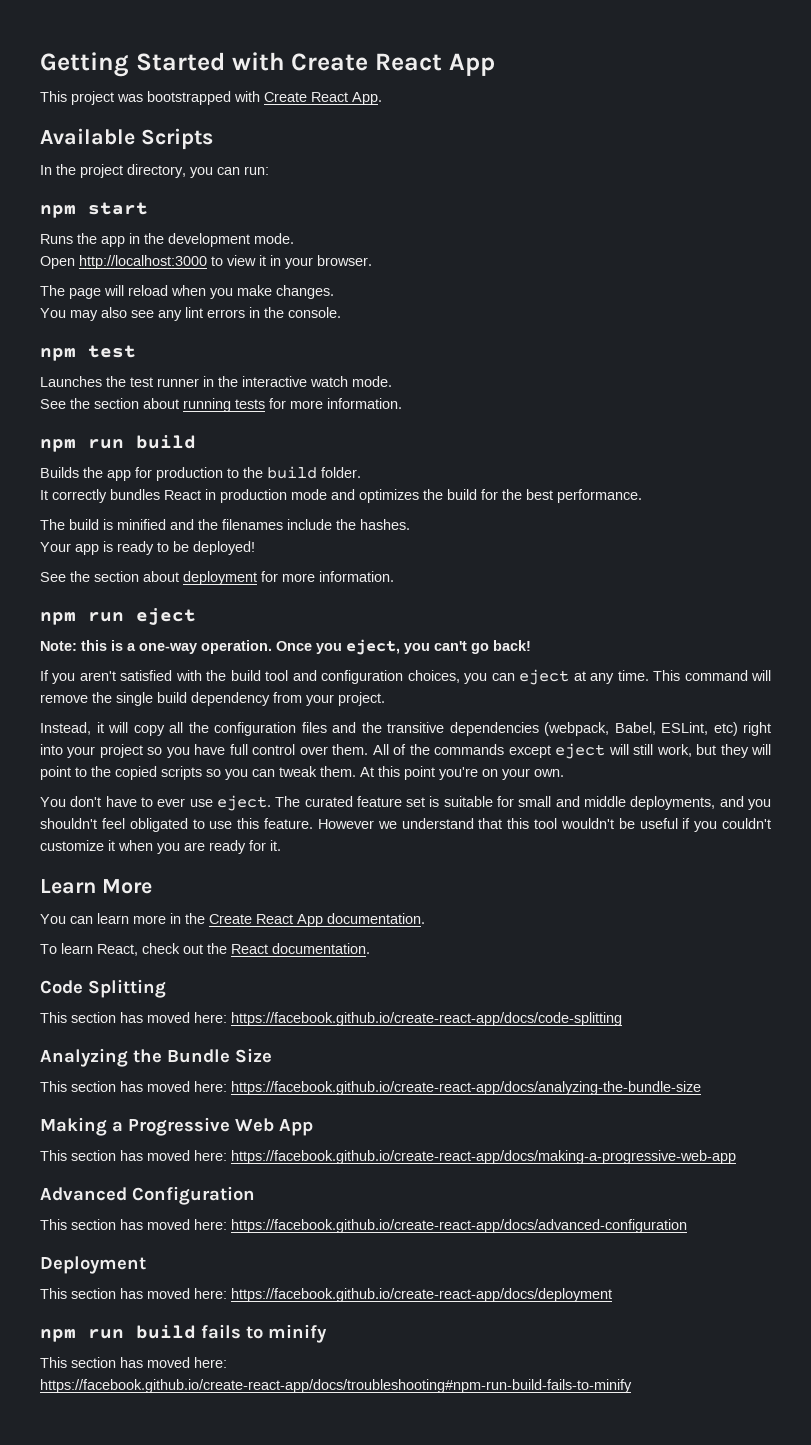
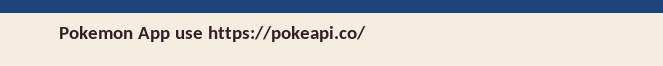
[40,52,495,77] [40,91,382,105] [40,128,213,150] [40,164,269,178] [40,202,148,218] [40,233,294,247] [40,255,372,269] [40,285,334,299] [40,307,341,321] [40,345,136,361] [40,376,392,387] [40,398,402,412] [40,435,196,452] [40,466,361,481] [40,489,642,503] [40,519,410,530] [40,541,255,555] [40,571,394,585] [40,608,196,625] [40,639,531,655] [40,669,772,685] [40,692,385,706] [40,722,771,736] [40,743,772,759] [40,766,564,780] [40,795,771,811] [40,818,772,832] [40,840,281,854] [40,879,152,894] [40,913,425,927] [40,943,370,956] [40,979,166,998] [40,1012,622,1026] [40,1048,272,1067] [40,1081,701,1095] [40,1117,313,1136] [40,1150,736,1164] [40,1186,255,1205] [40,1219,687,1233] [40,1256,146,1274] [40,1288,612,1302] [40,1324,327,1343] [40,1357,227,1368] [40,1379,632,1393] Getting Started with Create React App // This project was bootstrapped with Create React App. // Available Scripts // In the project directory, you can run: // npm start // Runs the app in the development mode. // Open http://localhost:3000 to view it in your browser. // The page will reload when you make changes. // You may also see any lint errors in the console. // npm test // Launches the test runner in the interactive watch mode. // See the section about running tests for more information. // npm run build // Builds the app for production to the build folder. // It correctly bundles React in production mode and optimizes the build for the best performance. // The build is minified and the filenames include the hashes. // Your app is ready to be deployed! // See the section about deployment for more information. // npm run eject // Note: this is a one-way operation. Once you eject, you can't go back! // If you aren't satisfied with the build tool and configuration choices, you can eject at any time. This command will remove the single build dependency from your project. // Instead, it will copy all the configuration files and the transitive dependencies (webpack, Babel, ESLint, etc) right into your project so you have full control over them. All of the commands except eject will still work, but they will point to the copied scripts so you can tweak them. At this point you're on your own. // You don't have to ever use eject. The curated feature set is suitable for small and middle deployments, and you shouldn't feel obligated to use this feature. However we understand that this tool wouldn't be useful if you couldn't customize it when you are ready for it. // Learn More // You can learn more in the Create React App documentation. // To learn React, check out the React documentation. // Code Splitting // This section has moved here: https://facebook.github.io/create-react-app/docs/code-splitting // Analyzing the Bundle Size // This section has moved here: https://facebook.github.io/create-react-app/docs/analyzing-the-bundle-size // Making a Progressive Web App // This section has moved here: https://facebook.github.io/create-react-app/docs/making-a-progressive-web-app // Advanced Configuration // This section has moved here: https://facebook.github.io/create-react-app/docs/advanced-configuration // Deployment // This section has moved here: https://facebook.github.io/create-react-app/docs/deployment // npm run build fails to minify // This section has moved here: https://facebook.github.io/create-react-app/docs/troubleshooting#npm-run-build-fails-to-minify -> [59,26,366,42] Pokemon App use https://pokeapi.co/

